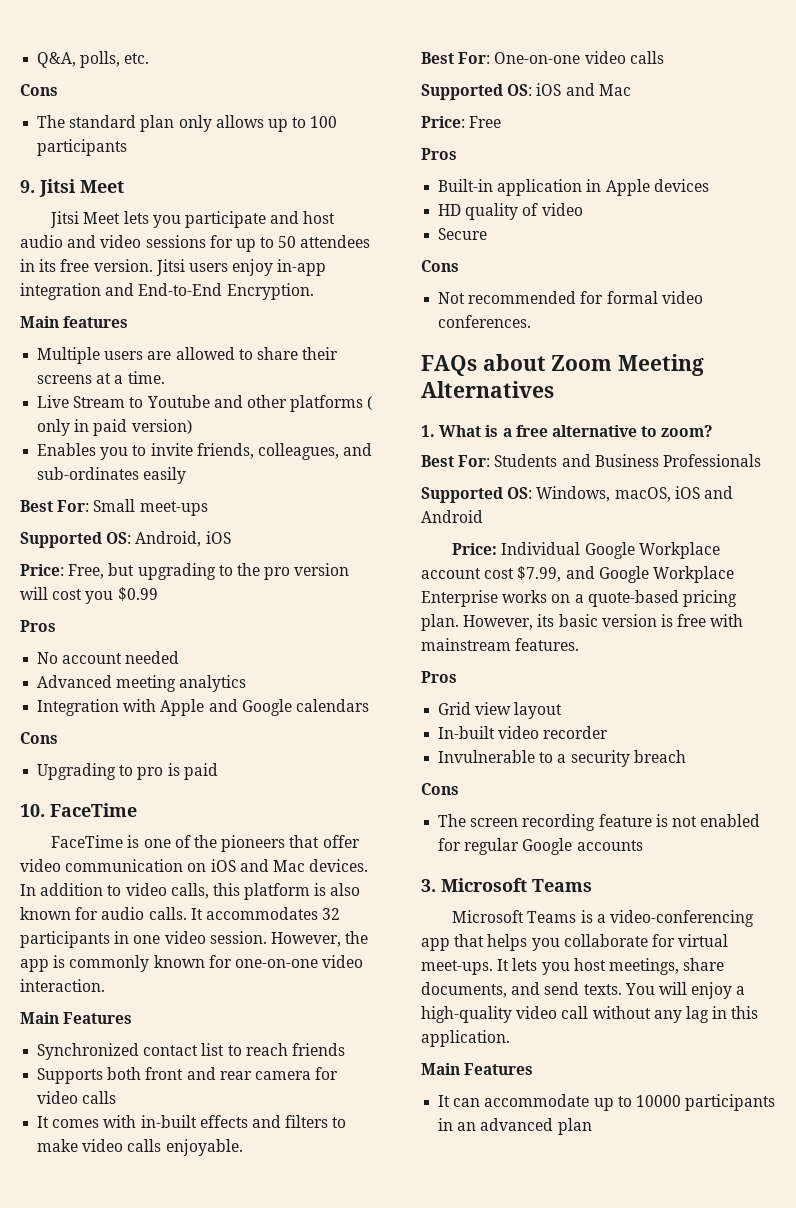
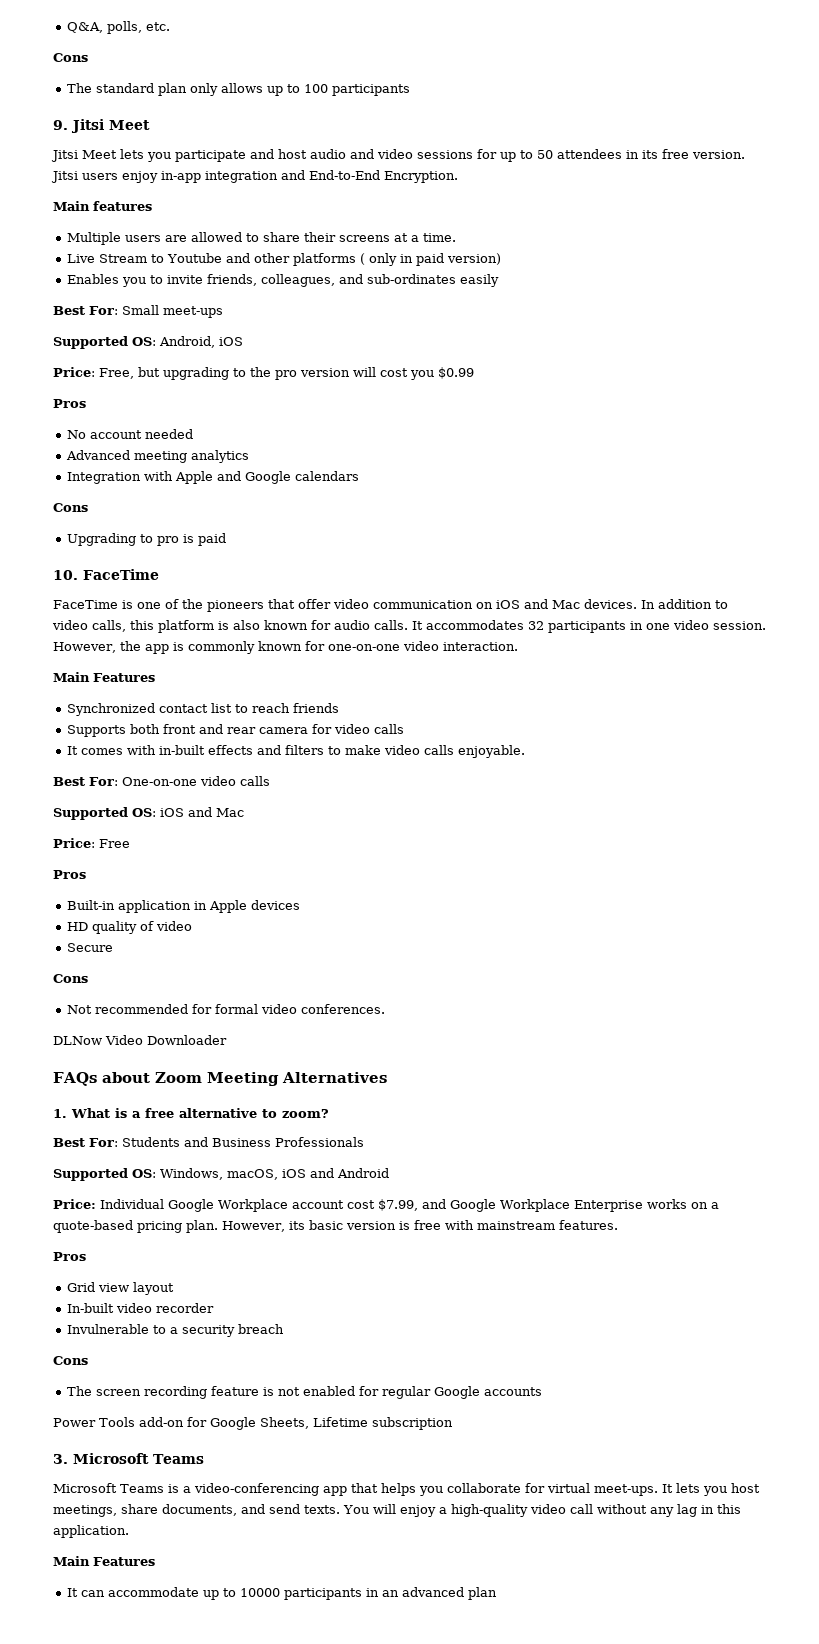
(532, 321) none -> [53,1035,227,1045] // DLNow Video Downloader
(643, 845) none -> [53,1417,453,1430] // Power Tools add-on for Google Sheets, Lifetime subscription

